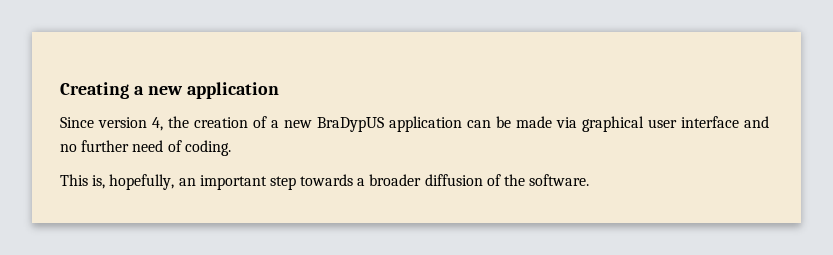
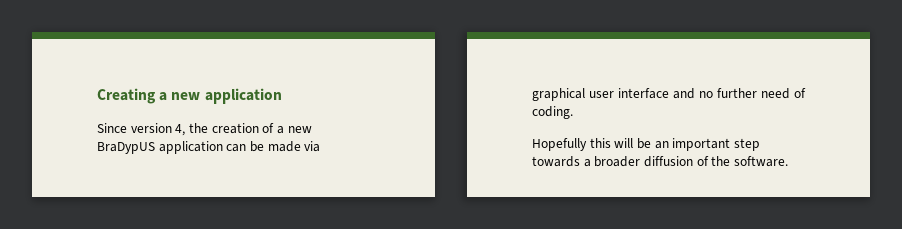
[60,174,175,190] This is, hopefully, -> [532,138,651,151] Hopefully this will be

